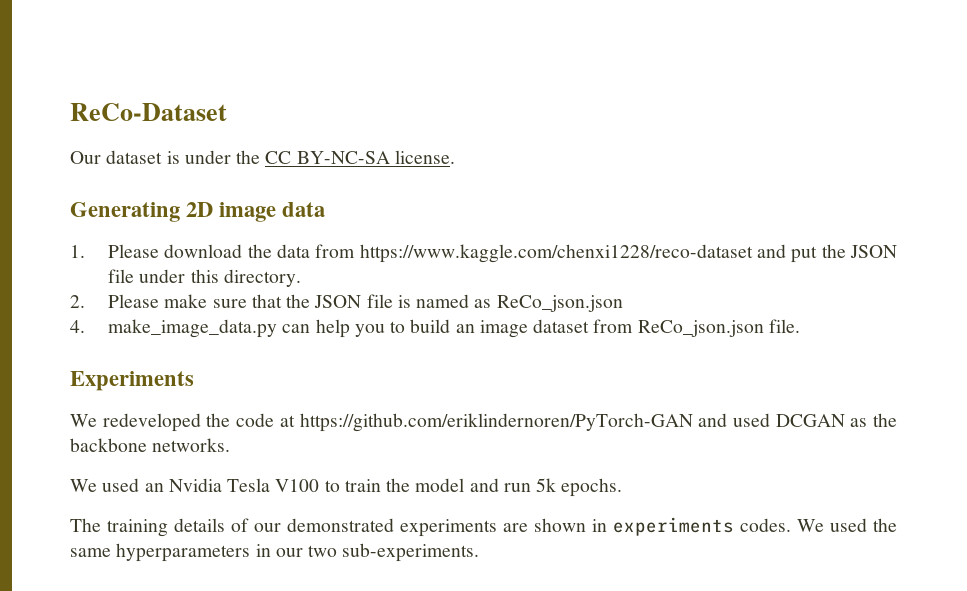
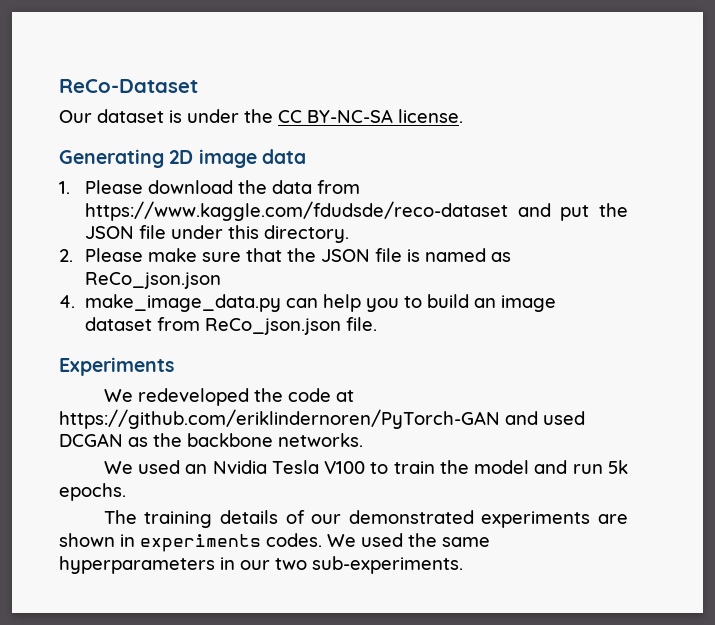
[359,244,753,263] https://www.kaggle.com/chenxi1228/reco-dataset -> [85,201,509,221] https://www.kaggle.com/fdudsde/reco-dataset

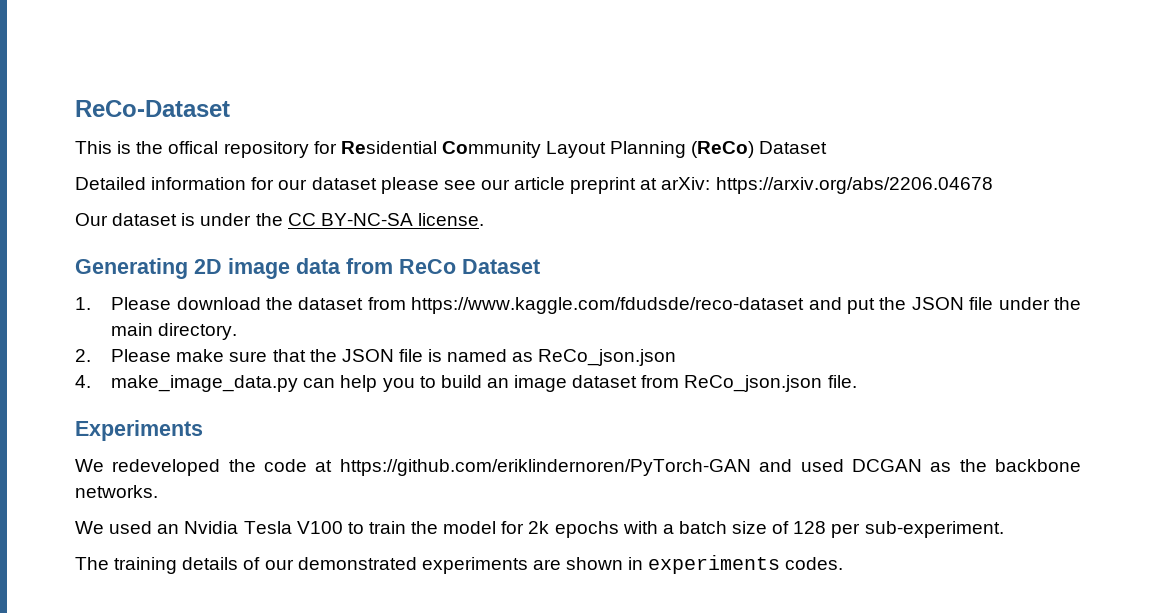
(198, 86) none -> [75,141,828,158] [75,177,993,194] // This is the offical repository for Residential Community Layout Planning (ReCo) Dataset // Detailed information for our dataset please see our article preprint at arXiv: https://arxiv.org/abs/2206.04678
(306, 156) none -> [346,258,540,274] from ReCo Dataset
[272,180,313,194] data -> [298,297,364,310] dataset
[228,225,260,239] this -> [1054,297,1081,310] [111,323,154,336] the main
[534,460,628,474] [59,483,126,501] and run 5k epochs. -> [501,521,1004,538] for 2k epochs with a batch size of 128 per sub-experiment.
[327,533,490,547] [59,556,463,574] We used the same hyperparameters in our two sub-experiments. -> (844, 563) none

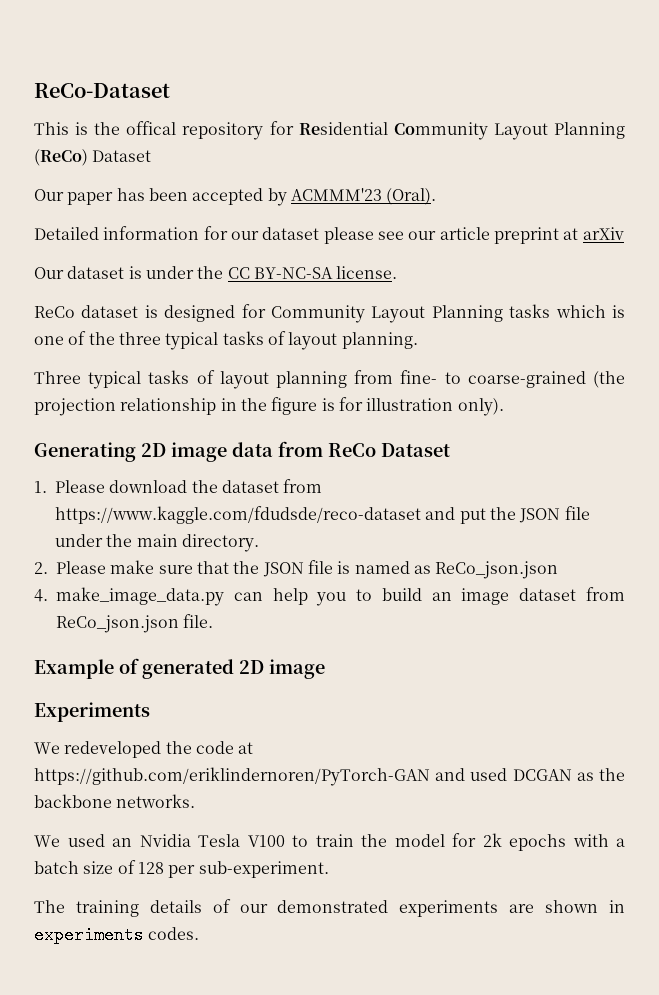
(828, 147) none -> [34,188,437,206] // Our paper has been accepted by ACMMM'23 (Oral).
[661,177,993,194] arXiv: https://arxiv.org/abs/2206.04678 -> [582,227,624,240] arXiv
(484, 219) none -> [34,304,625,323] [34,331,418,350] [34,370,625,389] [34,397,504,416] // ReCo dataset is designed for Community Layout Planning tasks which is one of the three typical tasks of layout planning. // Three typical tasks of layout planning from fine- to coarse-grained (the projection relationship in the figure is for illustration only).
(857, 381) none -> [34,658,325,679] // Example of generated 2D image

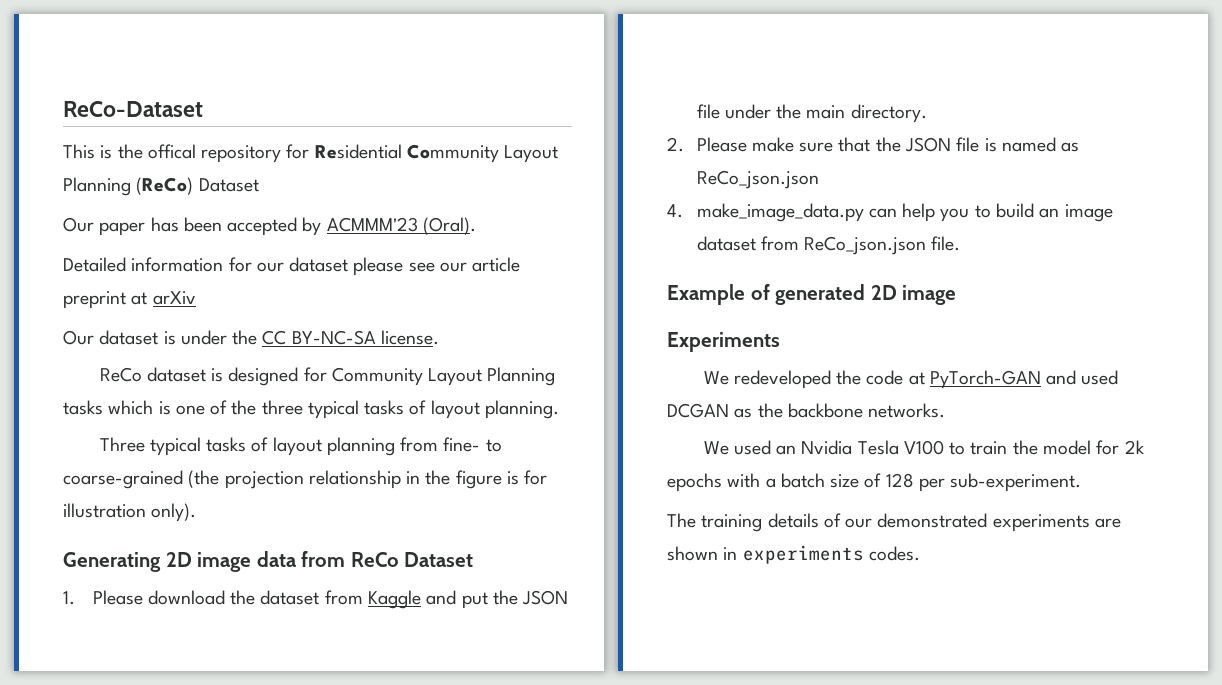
[55,506,421,524] https://www.kaggle.com/fdudsde/reco-dataset -> [367,590,421,609] Kaggle
[34,767,430,786] https://github.com/eriklindernoren/PyTorch-GAN -> [929,370,1041,389] PyTorch-GAN

